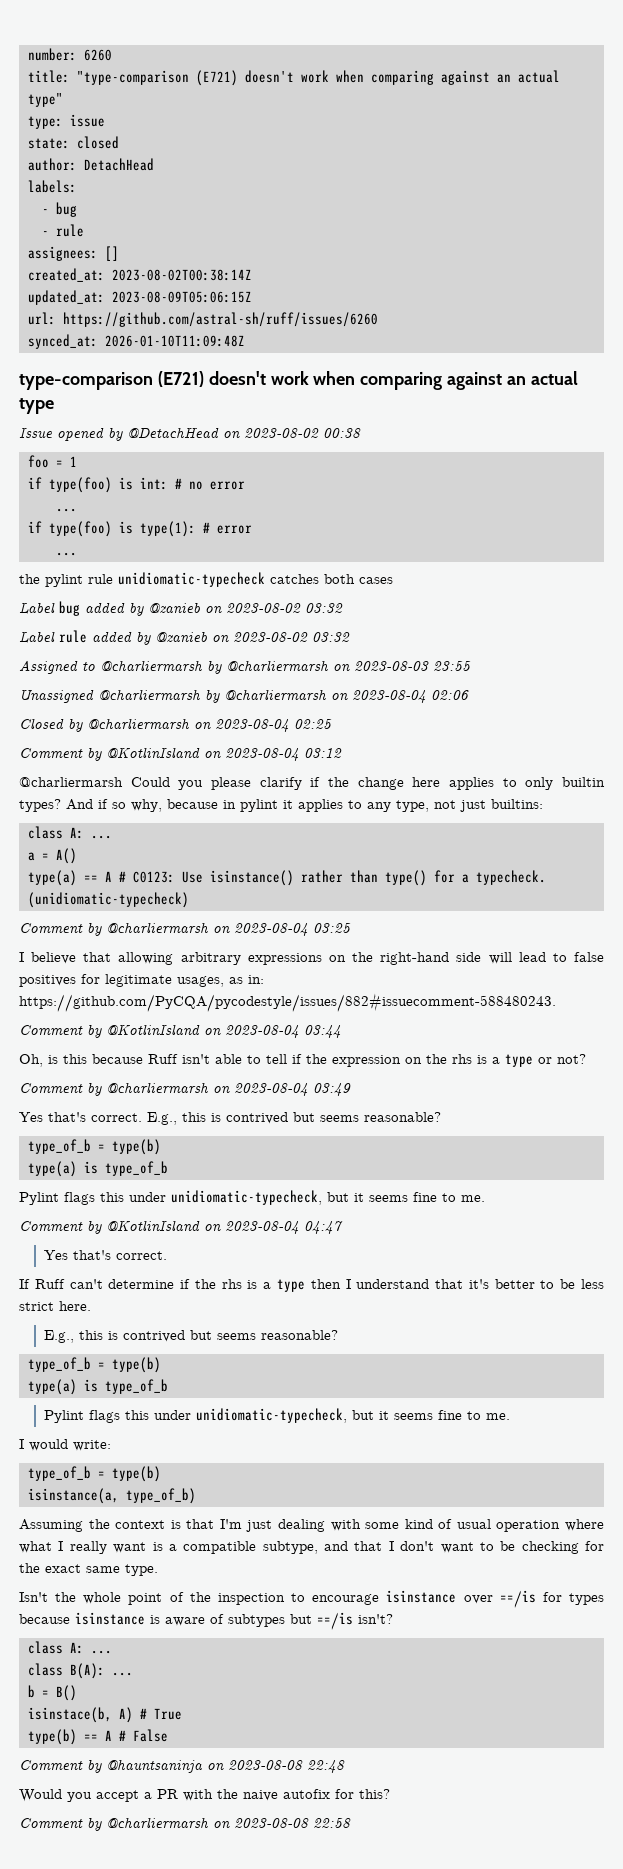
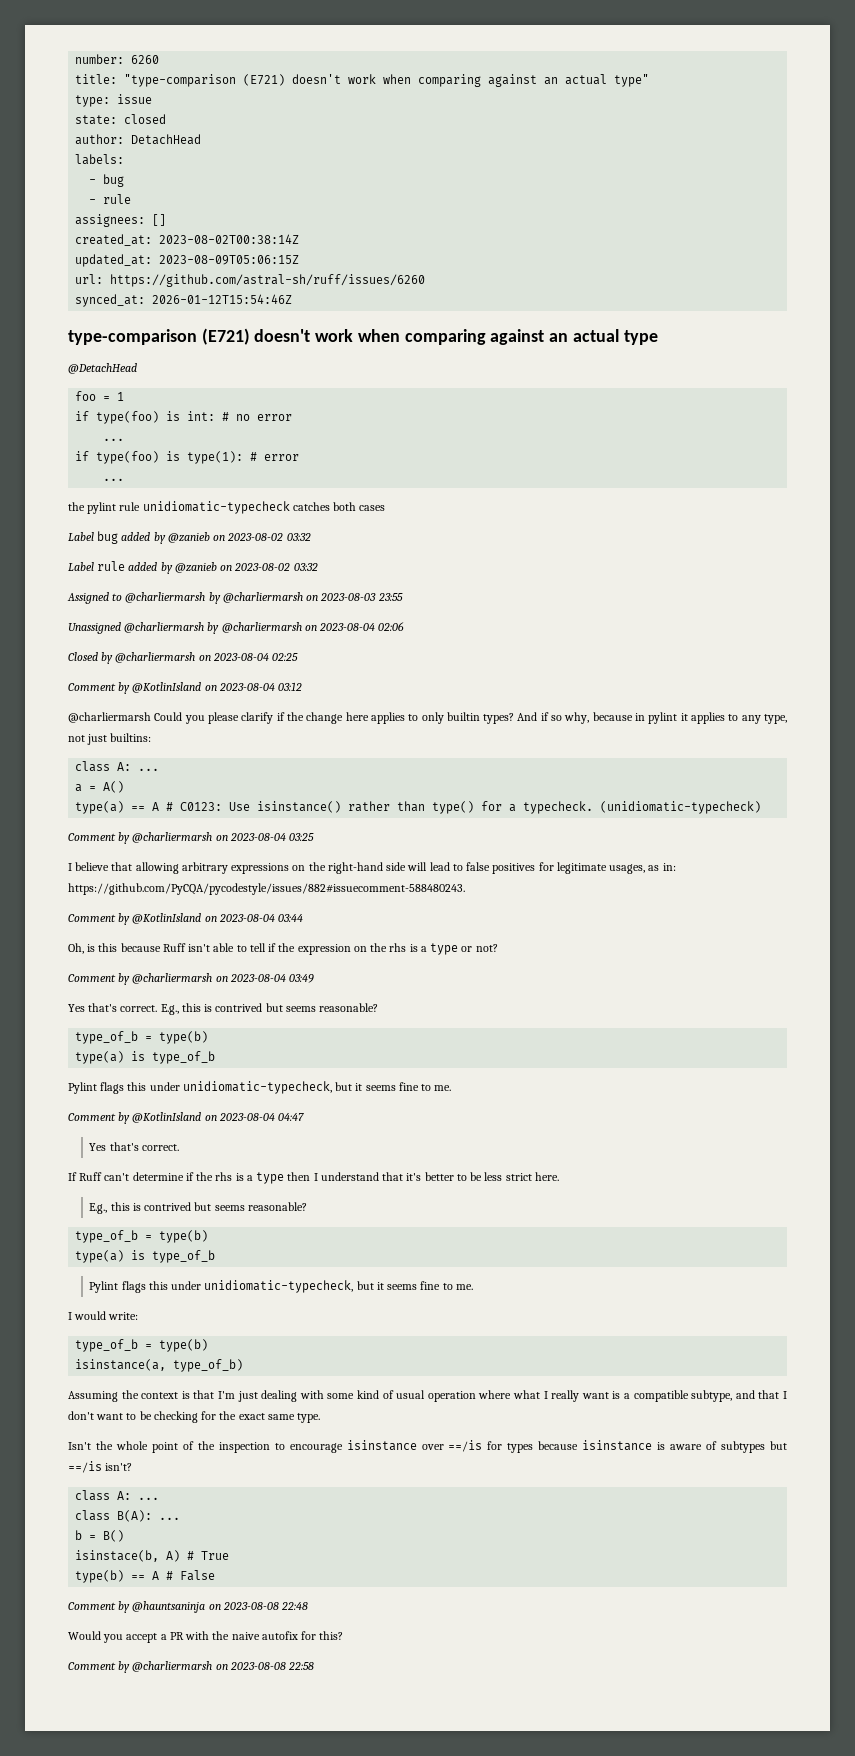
[104,335,245,347] 2026-01-10T11:09:48Z -> [152,294,293,304] 2026-01-12T15:54:46Z
[19,427,361,441] Issue opened by @DetachHead on 2023-08-02 00:38 -> [68,363,137,374] @DetachHead

